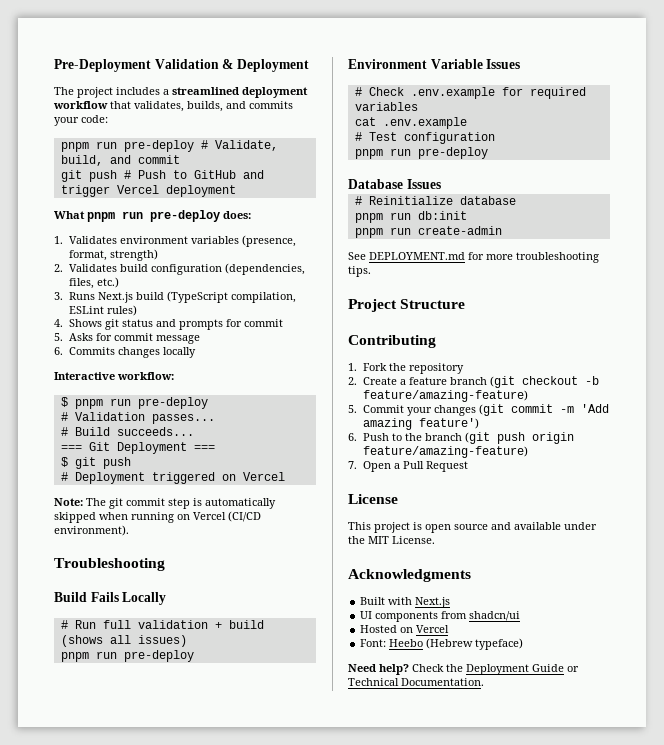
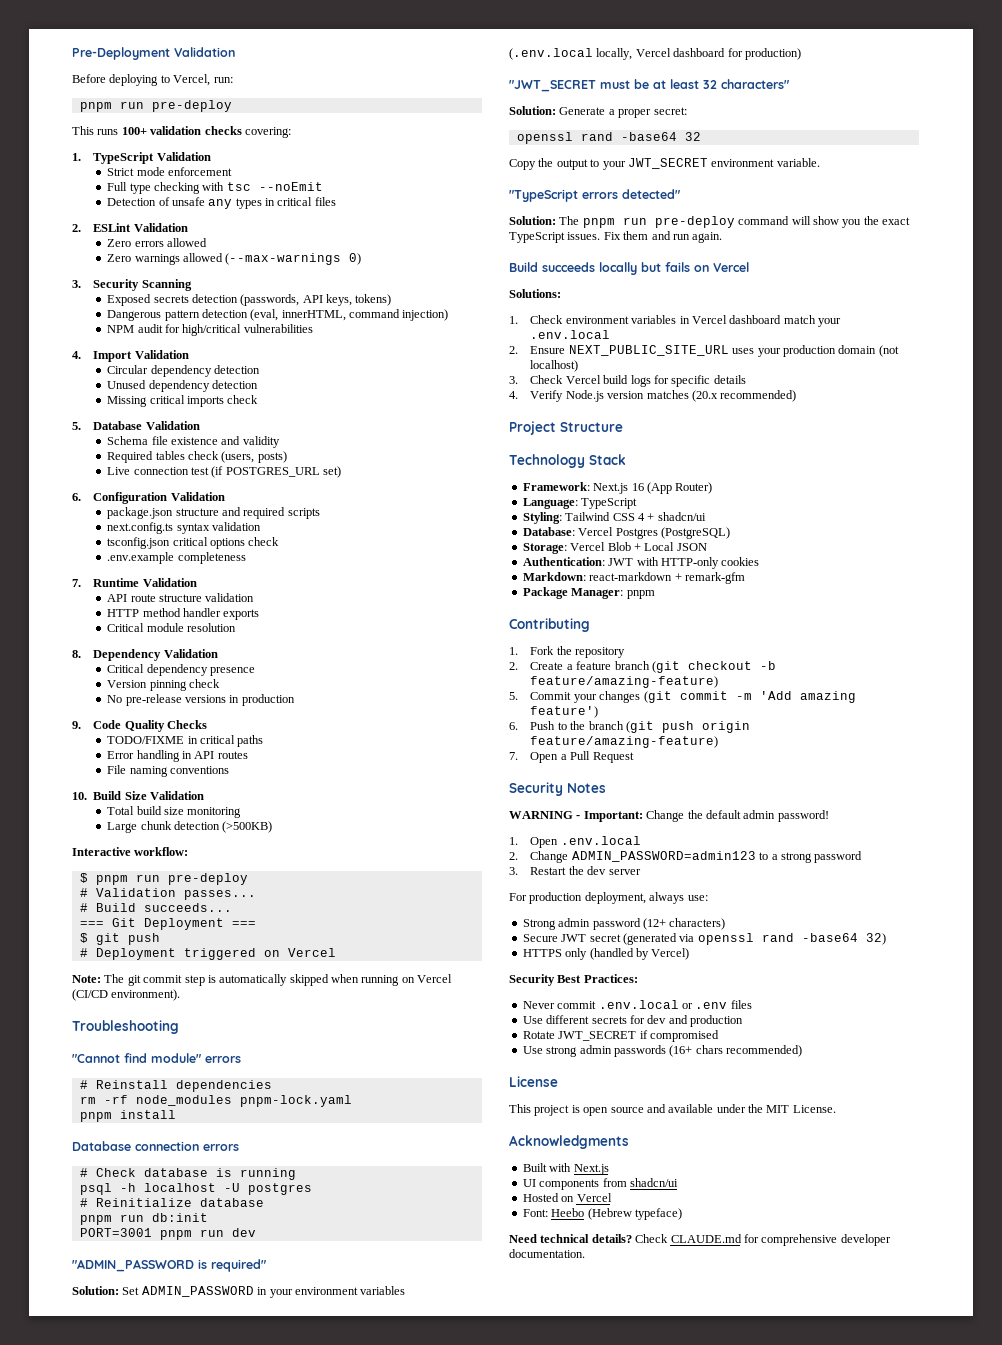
[222,59,309,72] [54,87,308,98] [53,101,293,112] [54,115,108,126] [60,140,278,152] [60,155,180,166] [60,170,264,182] [60,185,236,197] [54,210,251,222] [54,235,296,247] [68,249,158,261] [54,263,305,275] [68,277,119,289] [54,291,296,303] [68,305,137,316] [54,319,283,330] [54,333,200,344] [54,347,196,358] & Deployment // The project includes a streamlined deployment workflow that validates, builds, and commits your code: // pnpm run pre-deploy # Validate, build, and commit // git push # Push to GitHub and trigger Vercel deployment // What pnpm run pre-deploy does: // 1. Validates environment variables (presence, format, strength) // 2. Validates build configuration (dependencies, files, etc.) // 3. Runs Next.js build (TypeScript compilation, ESLint rules) // 4. Shows git status and prompts for commit // 5. Asks for commit message // 6. Commits changes locally -> [72,74,233,86] [79,100,232,112] [72,126,291,138] [72,152,211,164] [107,167,232,176] [107,182,323,194] [107,197,336,209] [72,223,188,232] [107,238,207,247] [107,253,362,265] [72,279,192,291] [107,294,392,306] [107,309,449,321] [107,324,313,336] [72,350,189,362] [107,365,260,377] [107,380,258,392] [107,395,259,407] [72,421,200,430] [107,436,280,448] [107,451,287,463] [107,466,342,478] [72,492,225,504] [107,507,320,519] [107,522,261,534] [107,537,280,549] [107,552,246,564] [72,578,197,587] [107,593,255,602] [107,608,260,620] [107,623,236,632] [72,649,218,661] [107,664,255,676] [107,679,220,691] [107,694,295,706] [72,720,208,732] [107,735,264,747] [107,750,248,762] [107,765,229,777] [72,791,205,800] [107,806,242,818] [107,821,273,833] // Before deploying to Vercel, run: // pnpm run pre-deploy // This runs 100+ validation checks covering: // 1. TypeScript Validation // Strict mode enforcement // Full type checking with tsc --noEmit // Detection of unsafe any types in critical files // 2. ESLint Validation // Zero errors allowed // Zero warnings allowed (--max-warnings 0) // 3. Security Scanning // Exposed secrets detection (passwords, API keys, tokens) // Dangerous pattern detection (eval, innerHTML, command injection) // NPM audit for high/critical vulnerabilities // 4. Import Validation // Circular dependency detection // Unused dependency detection // Missing critical imports check // 5. Database Validation // Schema file existence and validity // Required tables check (users, posts) // Live connection test (if POSTGRES_URL set) // 6. Configuration Validation // package.json structure and required scripts // next.config.ts syntax validation // tsconfig.json critical options check // .env.example completeness // 7. Runtime Validation // API route structure validation // HTTP method handler exports // Critical module resolution // 8. Dependency Validation // Critical dependency presence // Version pinning check // No pre-release versions in production // 9. Code Quality Checks // TODO/FIXME in critical paths // Error handling in API routes // File naming conventions // 10. Build Size Validation // Total build size monitoring // Large chunk detection (>500KB)
[54,592,167,605] [60,620,264,629] [60,635,187,647] [60,650,194,662] [348,59,521,69] [354,87,586,99] [354,102,418,111] [354,117,467,129] [354,132,495,144] [354,147,488,159] [348,179,441,189] Build Fails Locally // # Run full validation + build (shows all issues) // pnpm run pre-deploy // Environment Variable Issues // # Check .env.example for required variables // cat .env.example // # Test configuration // pnpm run pre-deploy // Database Issues -> [72,1053,241,1063] [79,1080,272,1092] [79,1095,352,1107] [79,1110,176,1122] [72,1141,239,1151] [79,1168,296,1180] [79,1183,312,1195] "Cannot find module" errors // # Reinstall dependencies // rm -rf node_modules pnpm-lock.yaml // pnpm install // Database connection errors // # Check database is running // psql -h localhost -U postgres
[354,226,502,238] [348,252,599,263] [348,266,371,277] [348,299,466,312] pnpm run create-admin // See DEPLOYMENT.md for more troubleshooting tips. // Project Structure -> [79,1228,256,1240] [72,1259,266,1272] [72,1286,406,1298] [509,48,801,60] [509,79,789,92] [509,106,687,118] [516,132,701,144] [509,158,820,170] [509,189,680,202] [509,216,910,228] [509,231,723,243] [509,262,749,275] [509,289,561,298] [509,315,842,327] [530,330,611,339] [509,345,899,357] [530,360,579,372] [509,375,746,387] [509,390,797,402] [509,421,623,435] [509,454,626,468] [522,482,713,494] [522,498,638,509] [522,512,706,524] [522,527,730,539] [522,542,707,554] [522,557,760,569] [522,572,745,584] [522,587,655,599] PORT=3001 pnpm run dev // "ADMIN_PASSWORD is required" // Solution: Set ADMIN_PASSWORD in your environment variables (.env.local locally, Vercel dashboard for production) // "JWT_SECRET must be at least 32 characters" // Solution: Generate a proper secret: // openssl rand -base64 32 // Copy the output to your JWT_SECRET environment variable. // "TypeScript errors detected" // Solution: The pnpm run pre-deploy command will show you the exact TypeScript issues. Fix them and run again. // Build succeeds locally but fails on Vercel // Solutions: // 1. Check environment variables in Vercel dashboard match your .env.local // 2. Ensure NEXT_PUBLIC_SITE_URL uses your production domain (not localhost) // 3. Check Vercel build logs for specific details // 4. Verify Node.js version matches (20.x recommended) // Project Structure // Technology Stack // Framework: Next.js 16 (App Router) // Language: TypeScript // Styling: Tailwind CSS 4 + shadcn/ui // Database: Vercel Postgres (PostgreSQL) // Storage: Vercel Blob + Local JSON // Authentication: JWT with HTTP-only cookies // Markdown: react-markdown + remark-gfm // Package Manager: pnpm
(468, 466) none -> [509,782,606,796] [509,810,829,822] [509,836,641,848] [509,851,863,863] [509,866,641,875] [509,892,708,904] [522,918,726,930] [522,933,886,945] [522,948,690,960] [509,974,638,986] [522,1000,752,1009] [522,1015,743,1027] [522,1030,719,1042] [522,1045,802,1057] // Security Notes // WARNING - Important: Change the default admin password! // 1. Open .env.local // 2. Change ADMIN_PASSWORD=admin123 to a strong password // 3. Restart the dev server // For production deployment, always use: // Strong admin password (12+ characters) // Secure JWT secret (generated via openssl rand -base64 32) // HTTPS only (handled by Vercel) // Security Best Practices: // Never commit .env.local or .env files // Use different secrets for dev and production // Rotate JWT_SECRET if compromised // Use strong admin passwords (16+ chars recommended)
[379,664,579,675] [348,678,484,686] help? Check the Deployment Guide or Technical Documentation. -> [540,1234,891,1246] [509,1249,585,1258] technical details? Check CLAUDE.md for comprehensive developer documentation.

